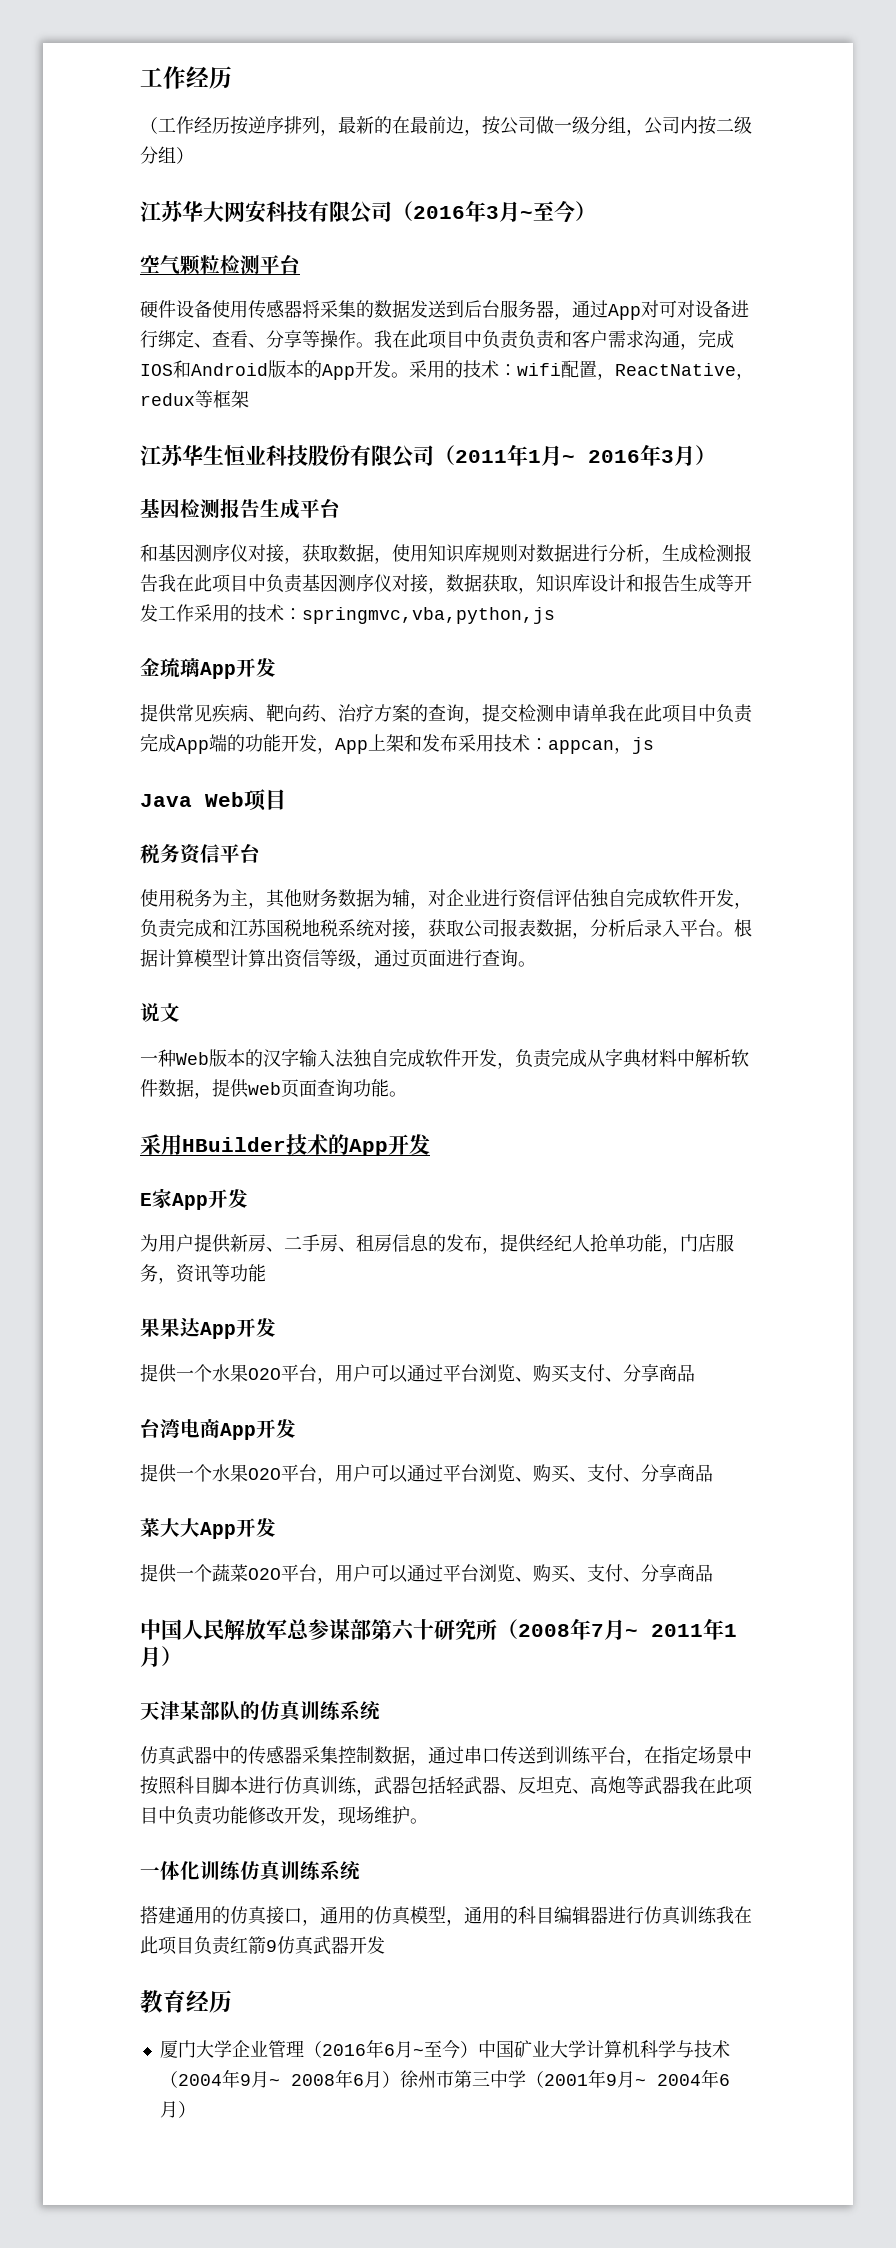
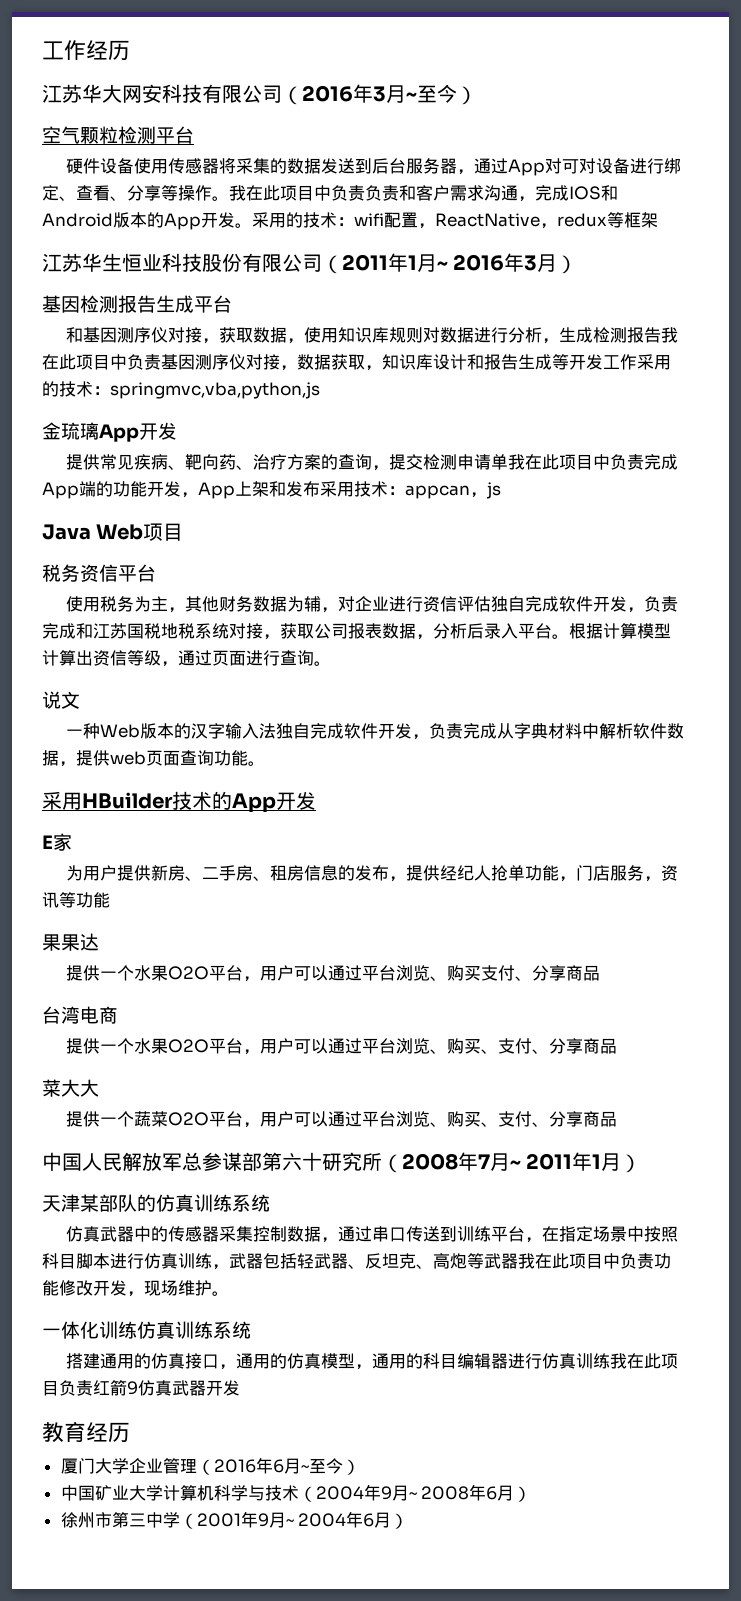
[140,66,232,89] [140,116,752,136] [140,146,194,164] 工作经历 // （工作经历按逆序排列，最新的在最前边，按公司做一级分组，公司内按二级分组） -> [42,40,130,61] 工作经历
[172,1189,248,1210] App开发 -> (72, 842) none
[200,1318,276,1339] App开发 -> (99, 942) none
[220,1419,296,1440] App开发 -> (118, 1015) none
[200,1518,276,1539] App开发 -> (99, 1088) none
(478, 2049) none -> (360, 1467) //
(400, 2079) none -> (532, 1494) //

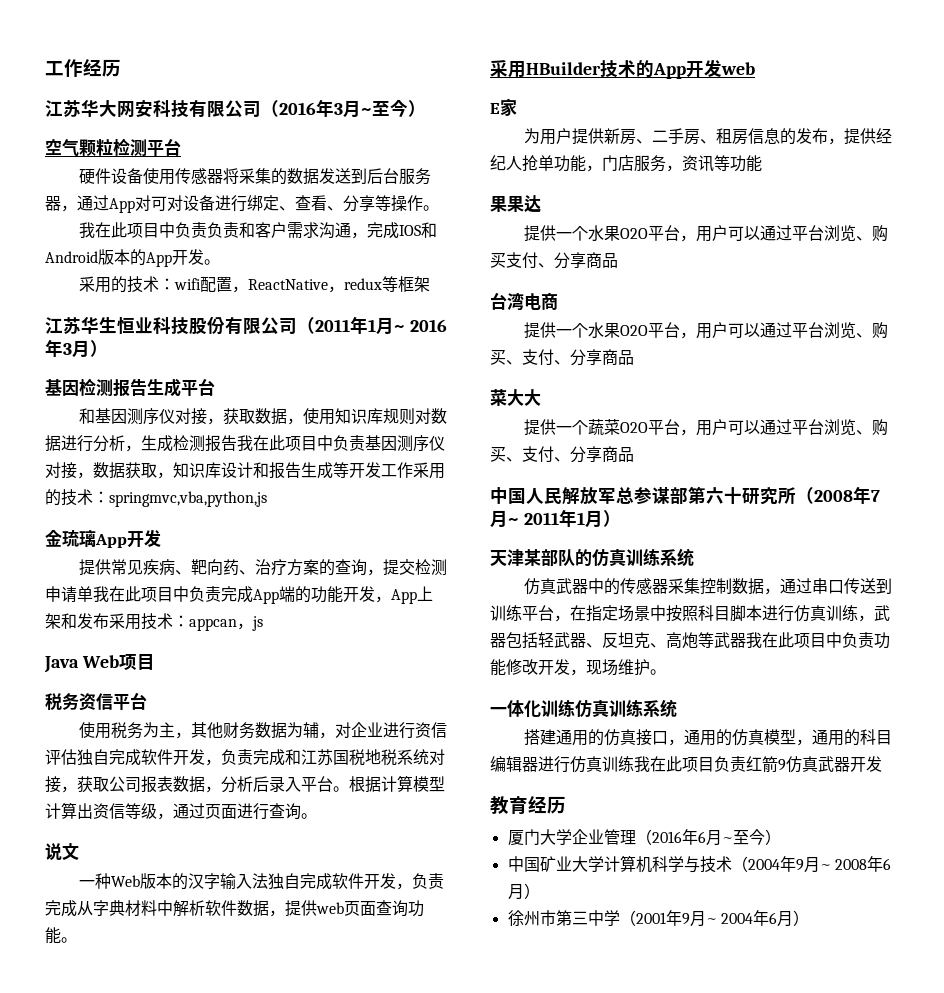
(229, 198) none -> (439, 208) //
(252, 225) none -> (220, 262) //
(316, 800) none -> [721,62,755,75] web

